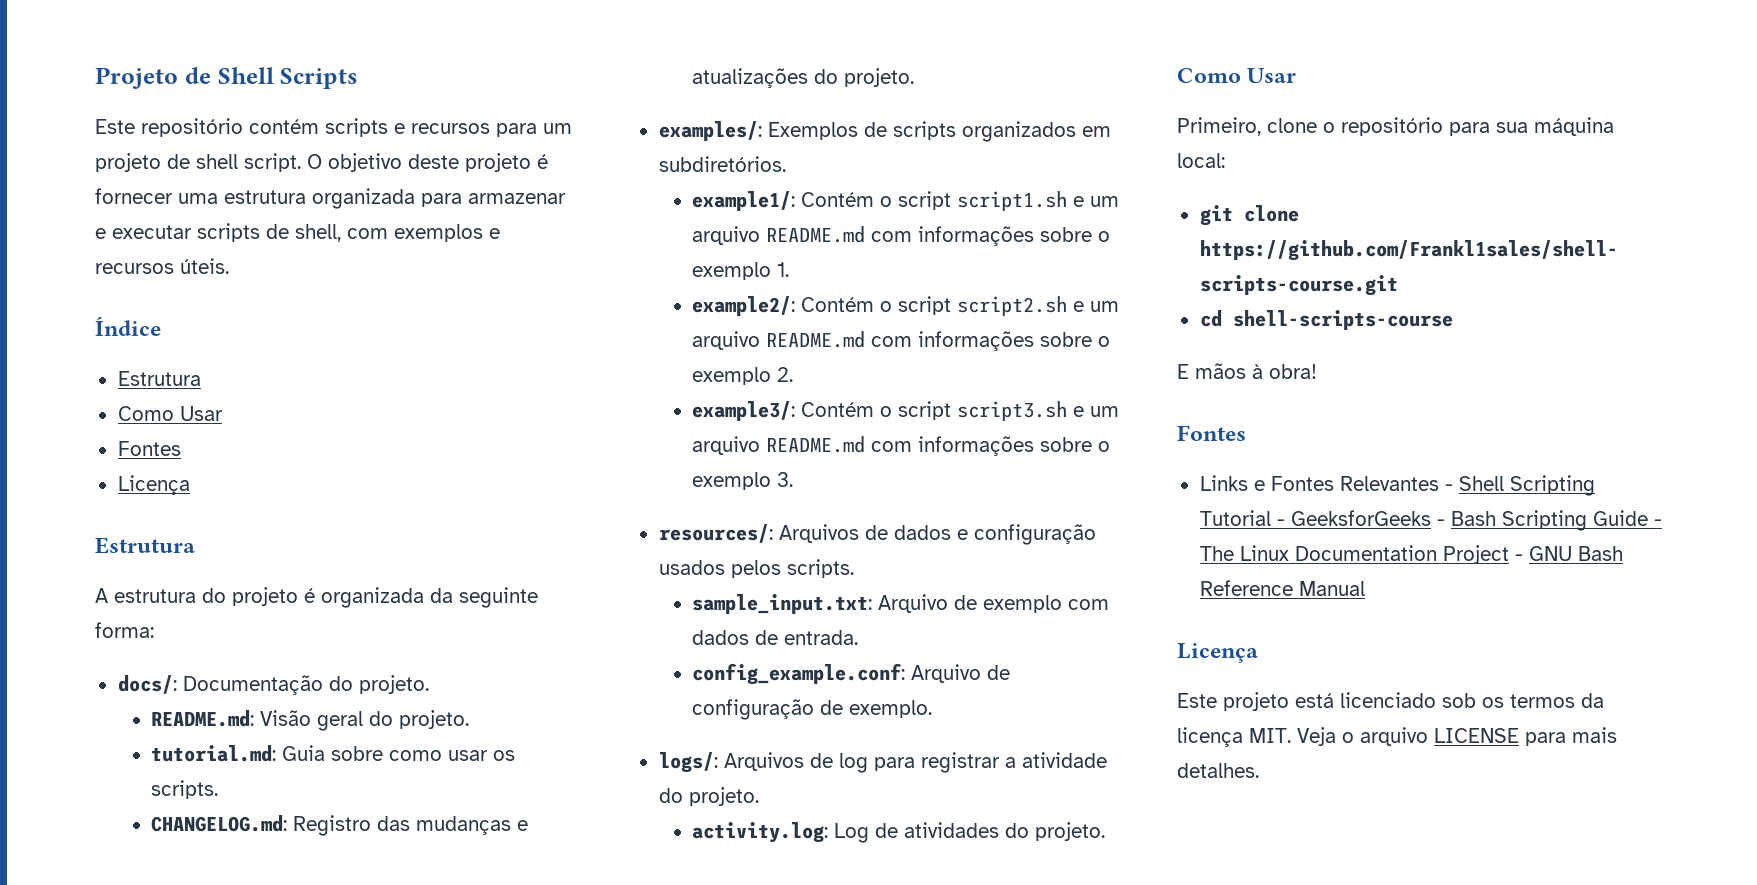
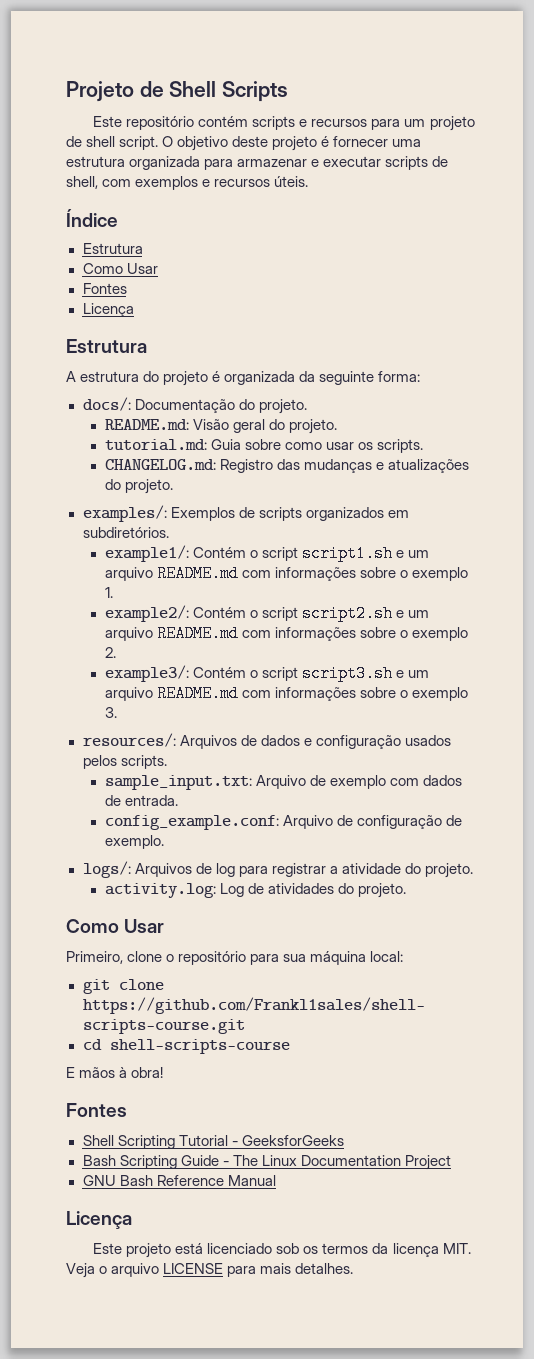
[1199,475,1453,491] Links e Fontes Relevantes - -> (127, 1110) none
[1436,519,1445,526] - -> (344, 1140) //
[1514,554,1523,561] - -> (451, 1162) //

